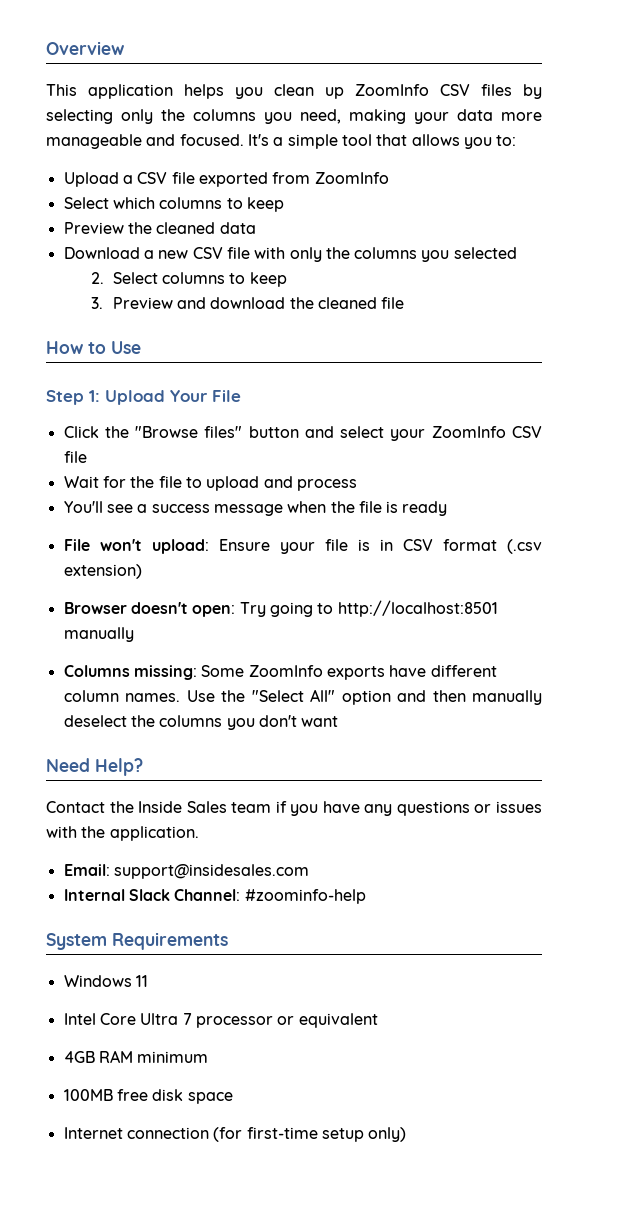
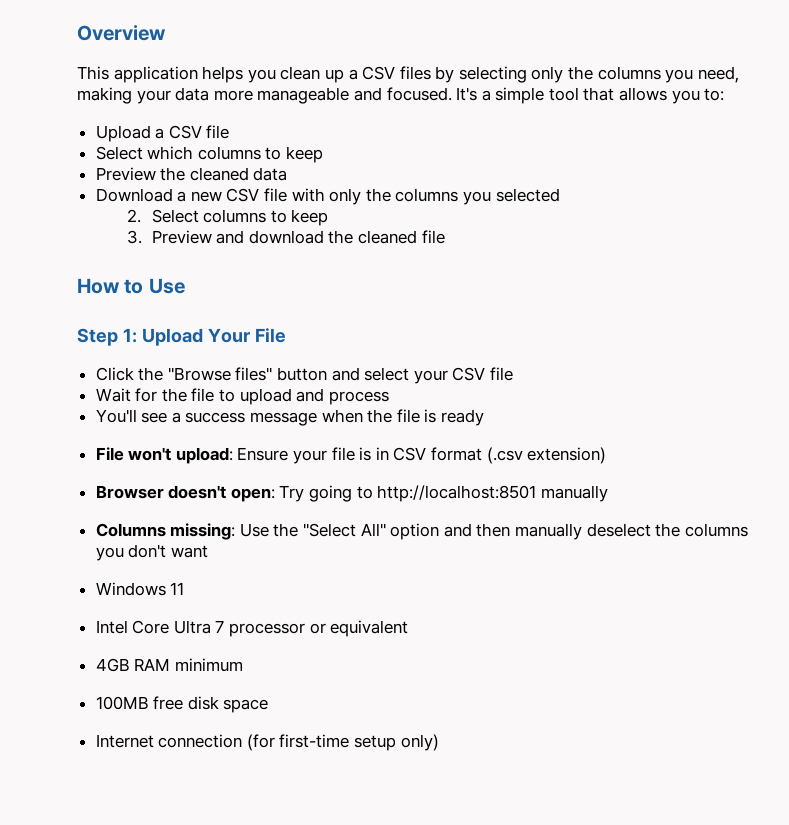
[355,84,429,96] ZoomInfo -> [348,69,358,80] a
[198,172,389,187] exported from ZoomInfo -> (230, 132) none
[431,426,506,438] ZoomInfo -> (448, 377) none
[201,665,497,680] [63,690,181,702] Some ZoomInfo exports have different column names. -> (236, 531) none
[46,758,143,776] [46,801,543,816] [46,826,199,841] [63,864,309,879] [63,889,366,904] [46,932,228,950] // Need Help? // Contact the Inside Sales team if you have any questions or issues with the application. // Email: support@insidesales.com // Internal Slack Channel: #zoominfo-help // System Requirements -> (208, 551) none

